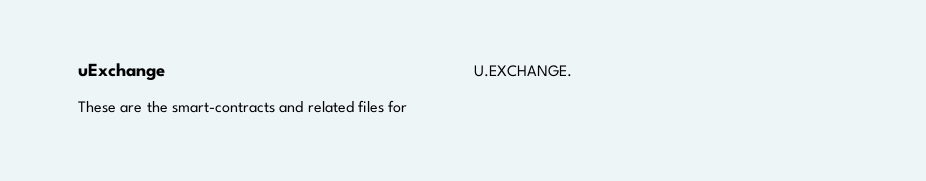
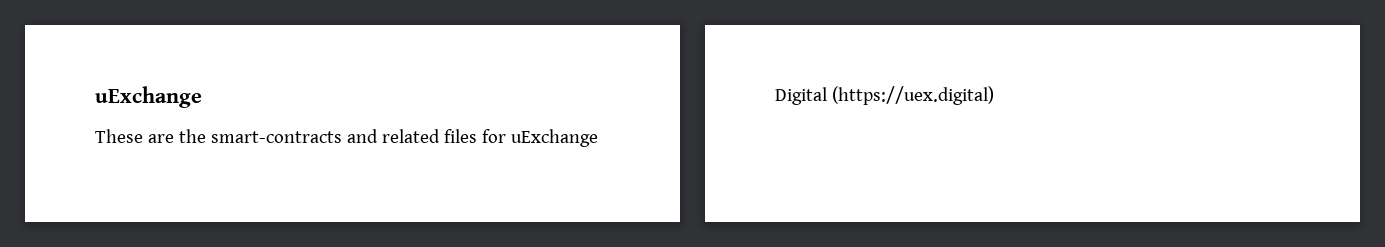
[474,65,572,77] U.EXCHANGE. -> [510,129,598,147] [775,86,994,105] uExchange Digital (https://uex.digital)

